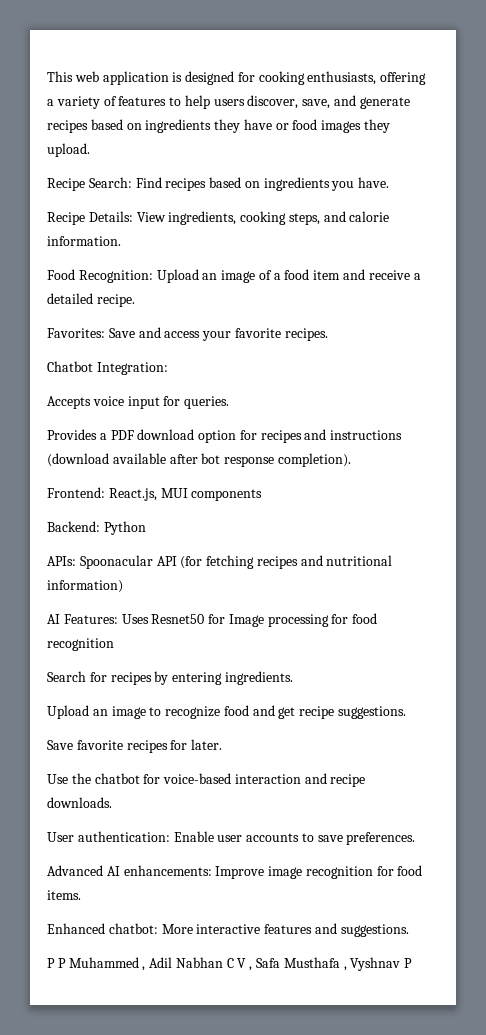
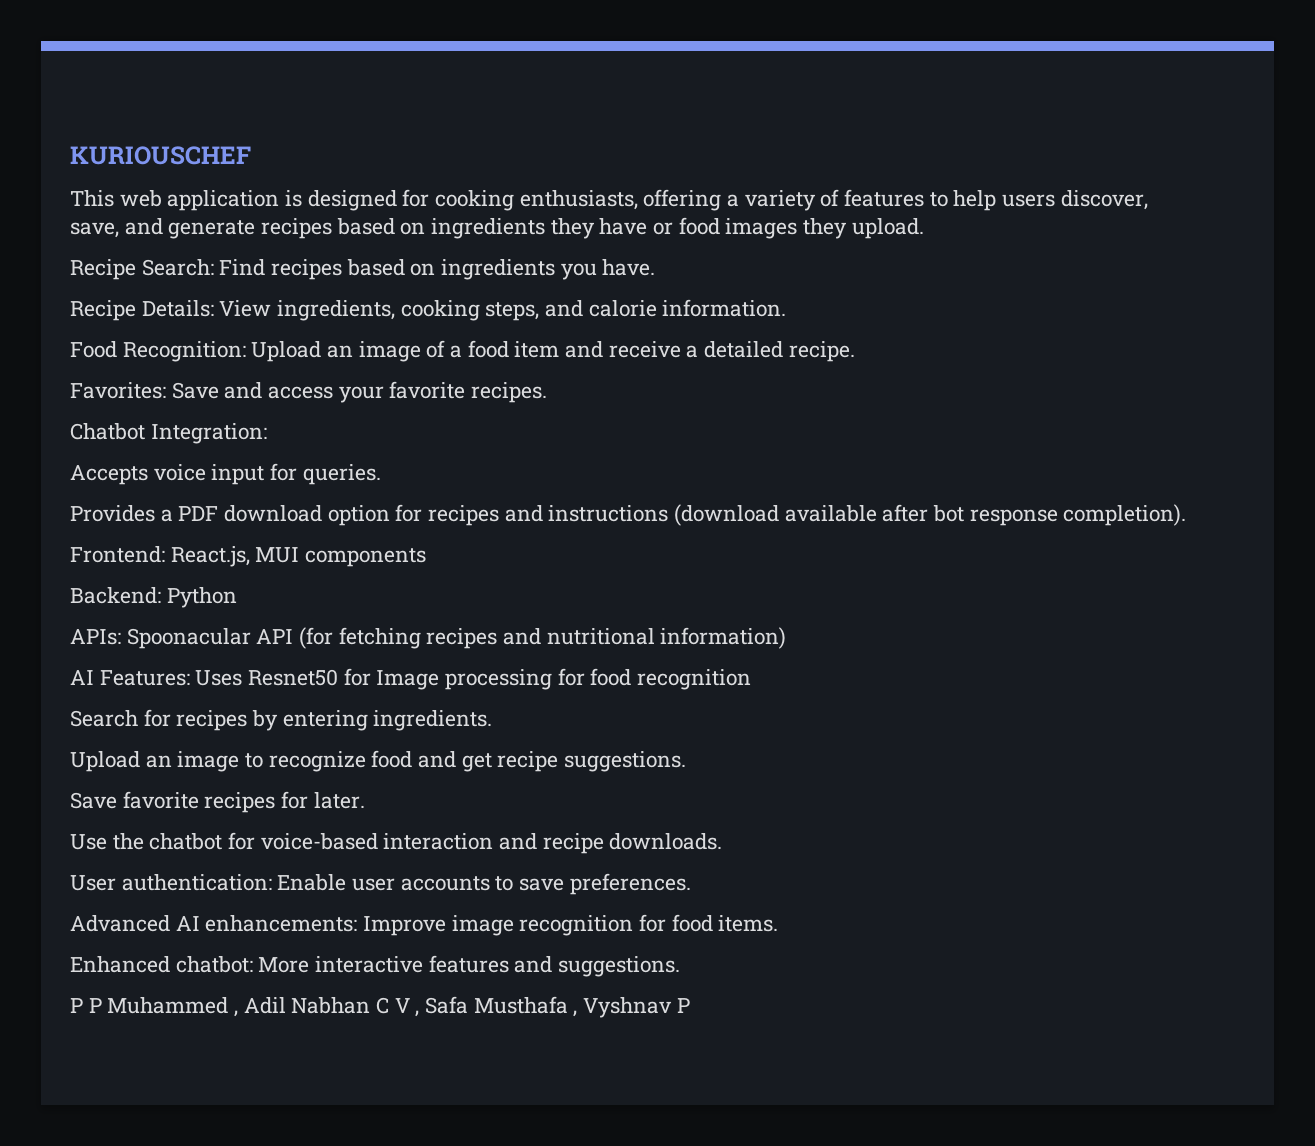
(47, 76) none -> [70,146,251,165] KURIOUSCHEF //

